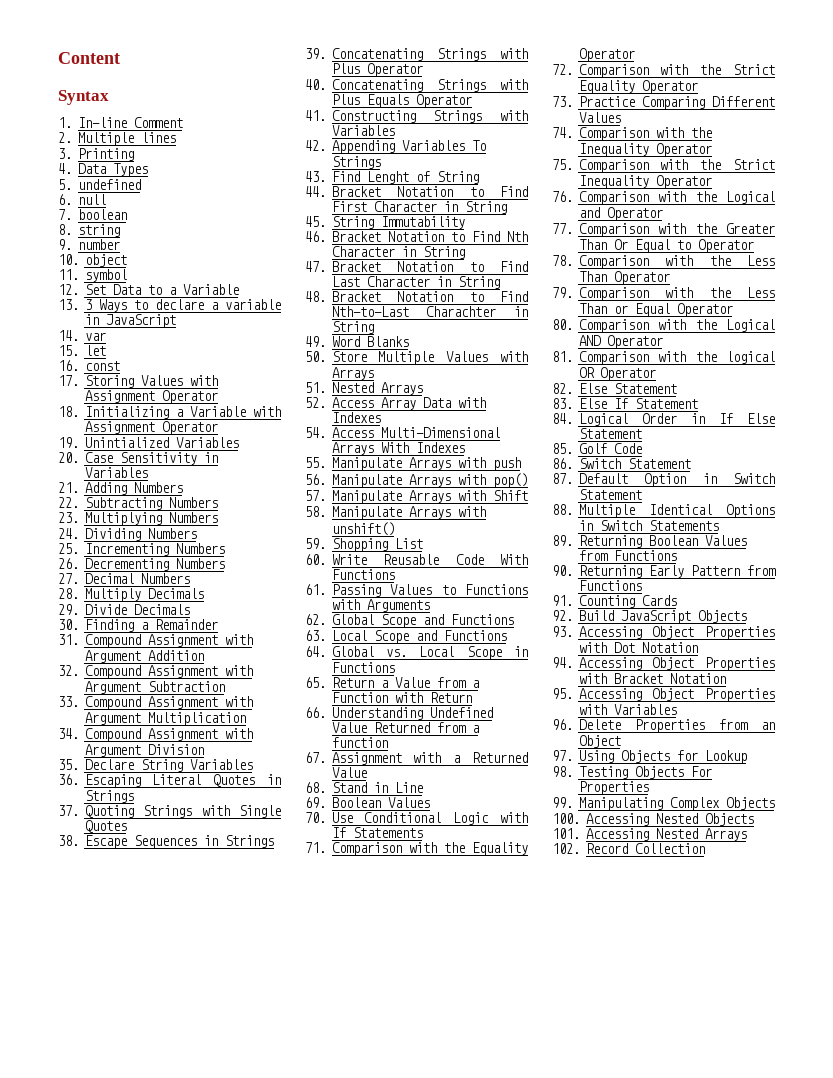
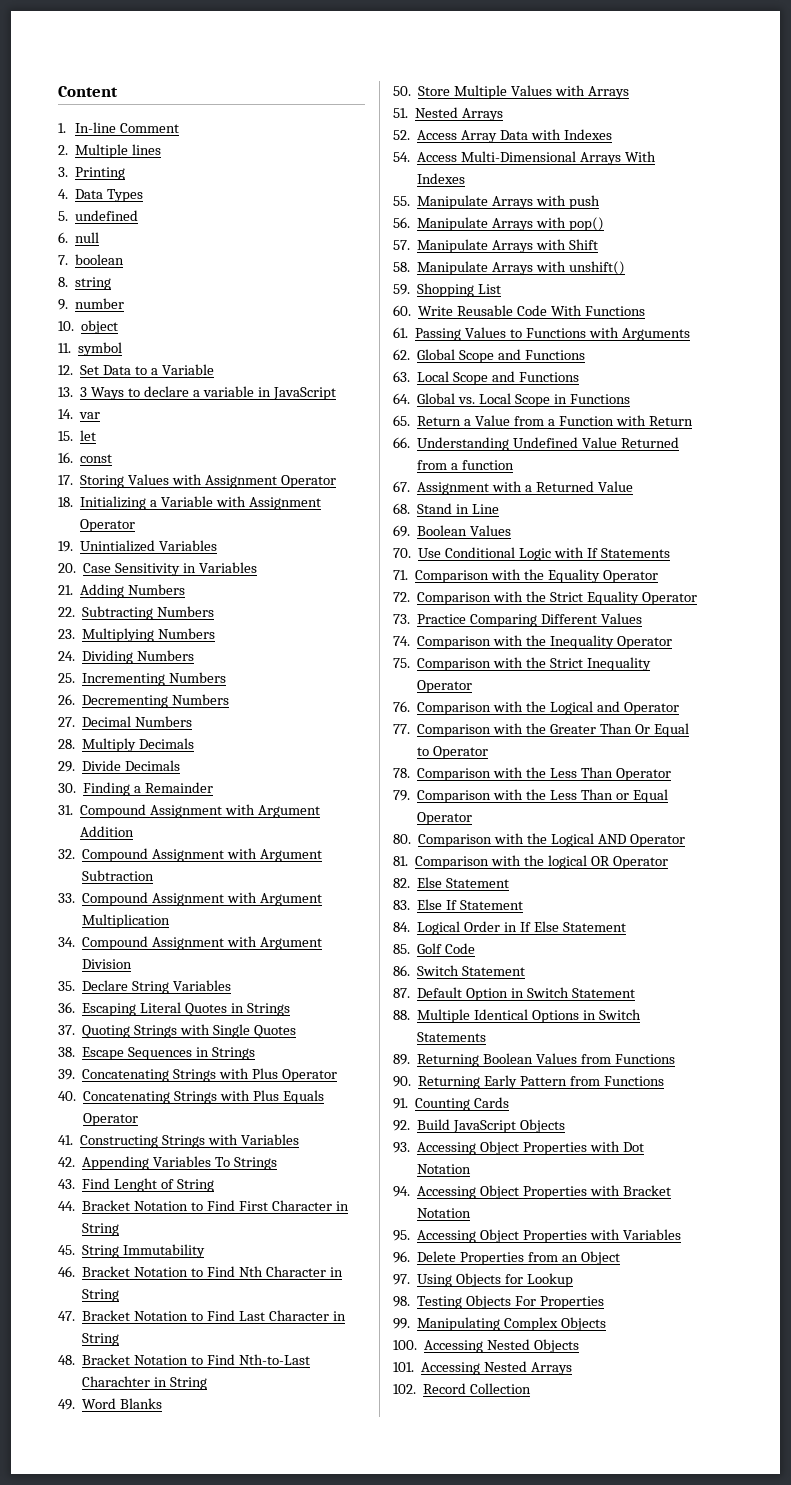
[58,90,109,105] // Syntax -> (118, 91) none

